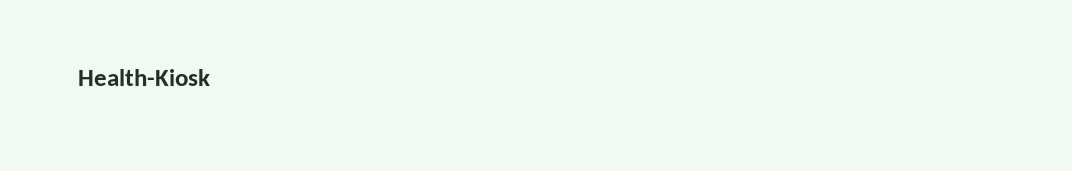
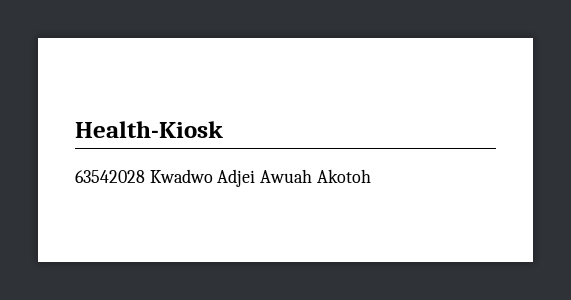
(210, 77) none -> [75,169,371,187] // 63542028 Kwadwo Adjei Awuah Akotoh

